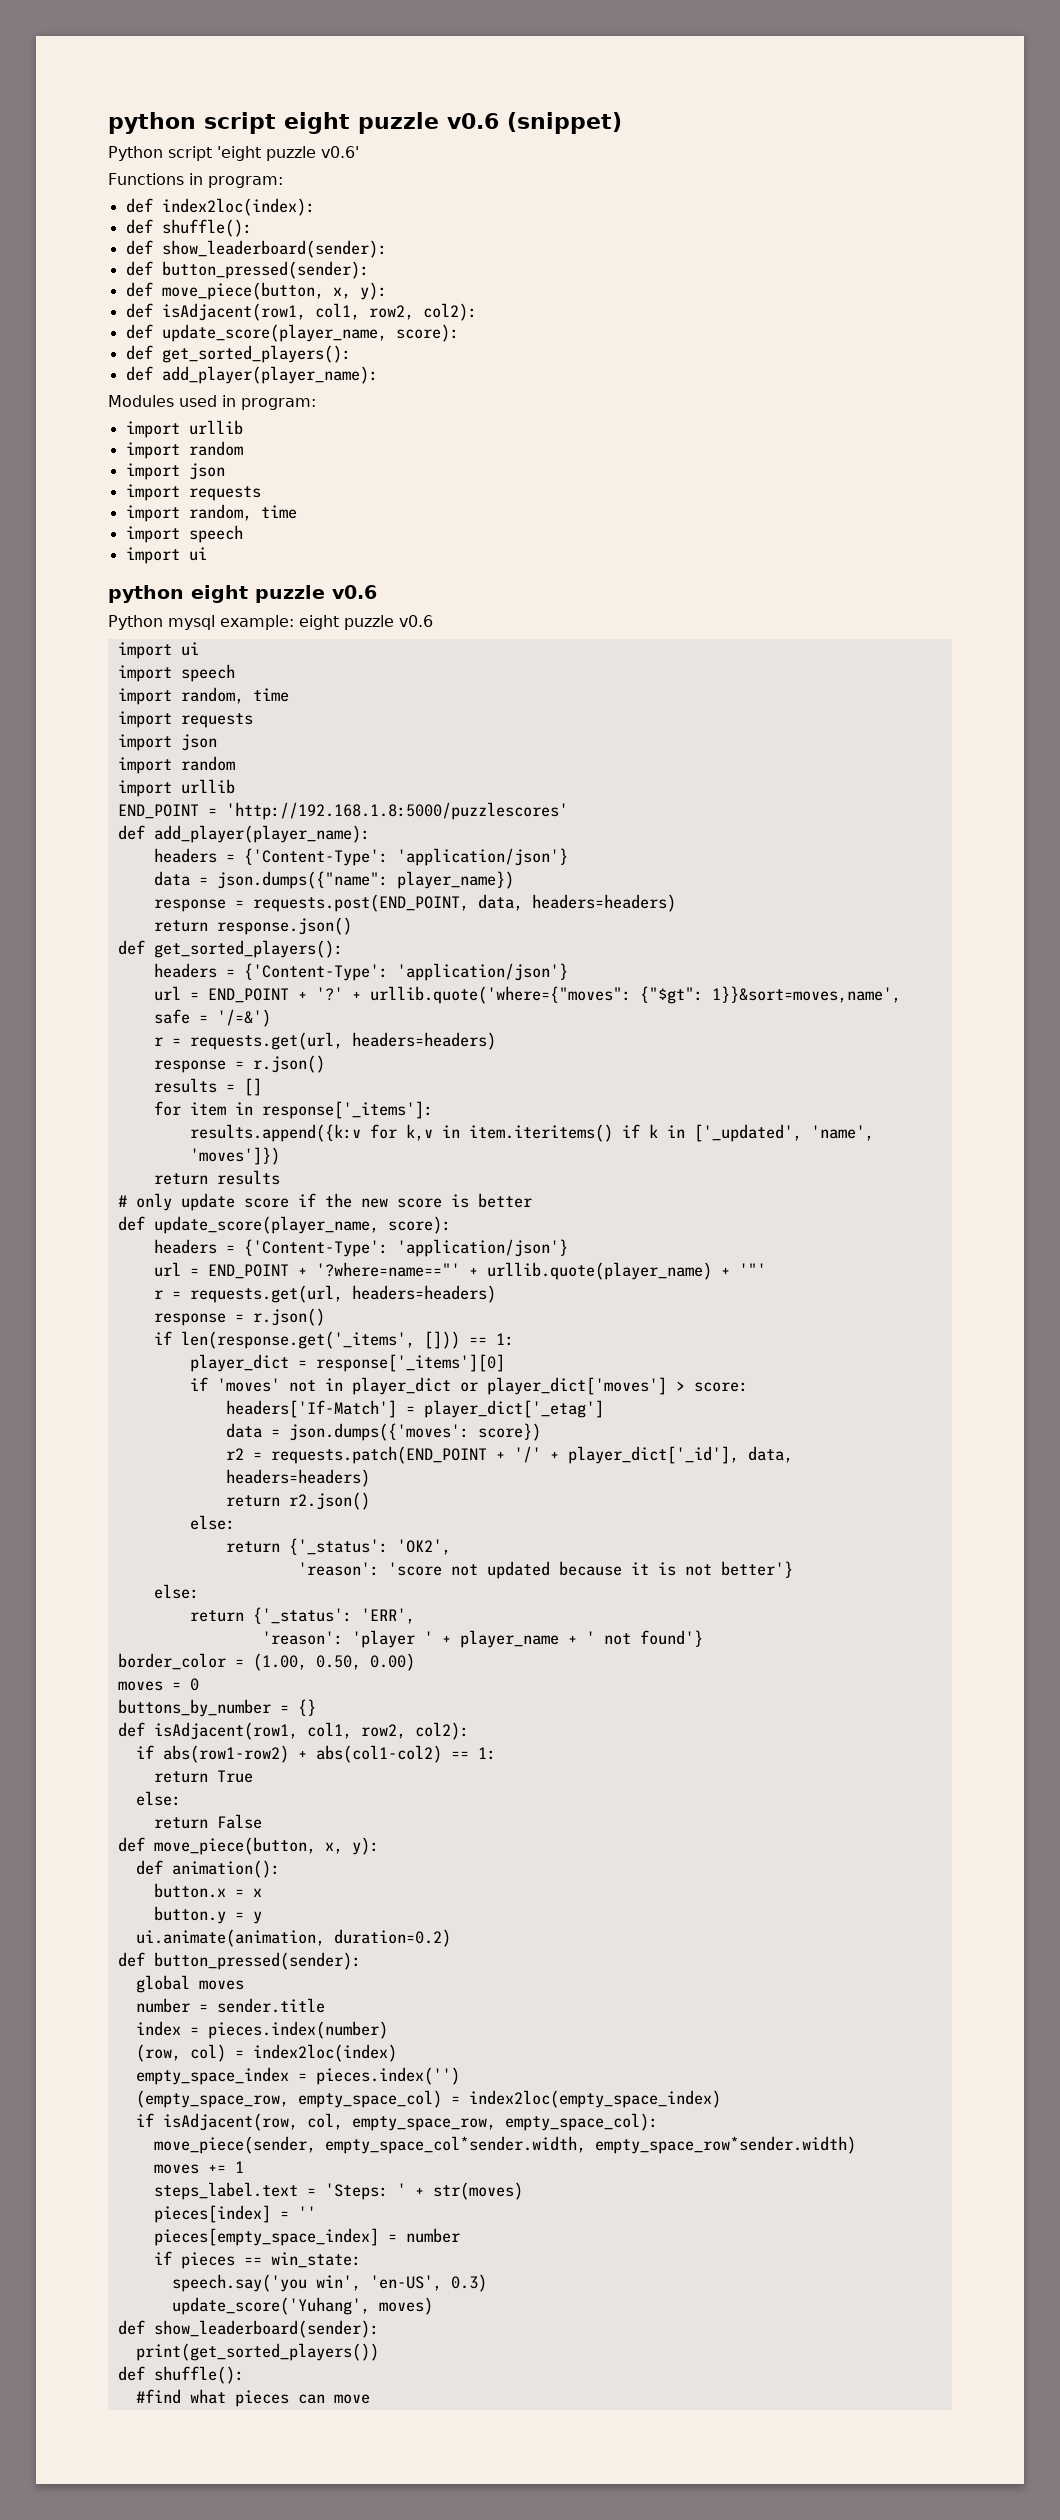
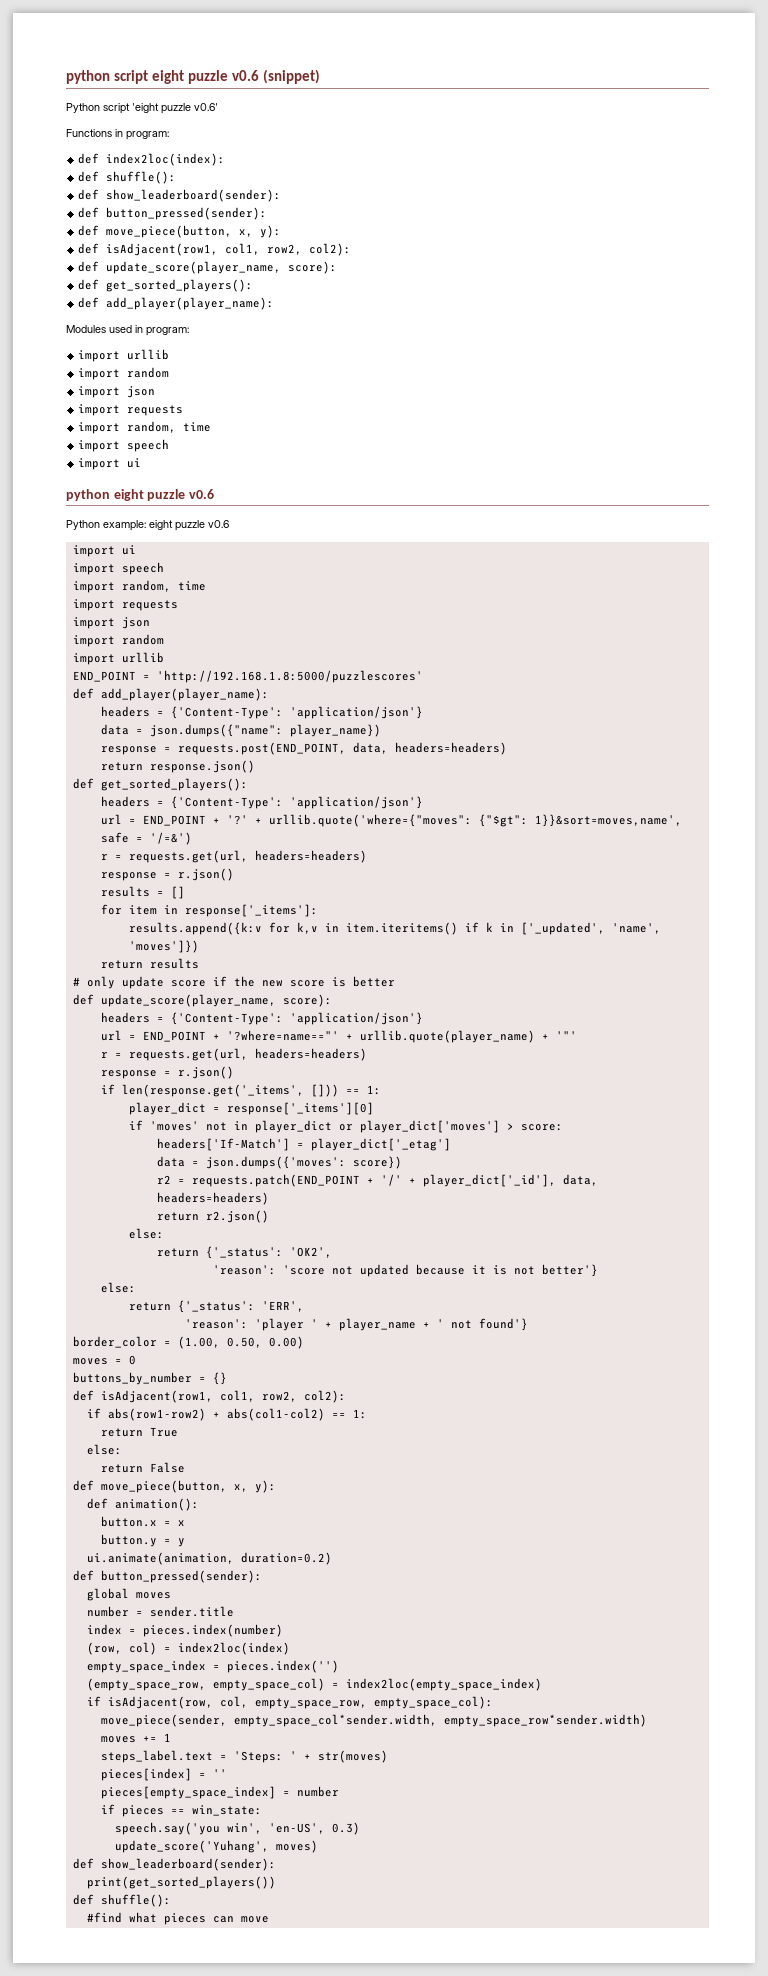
[168,615,215,630] mysql -> (100, 525) none

